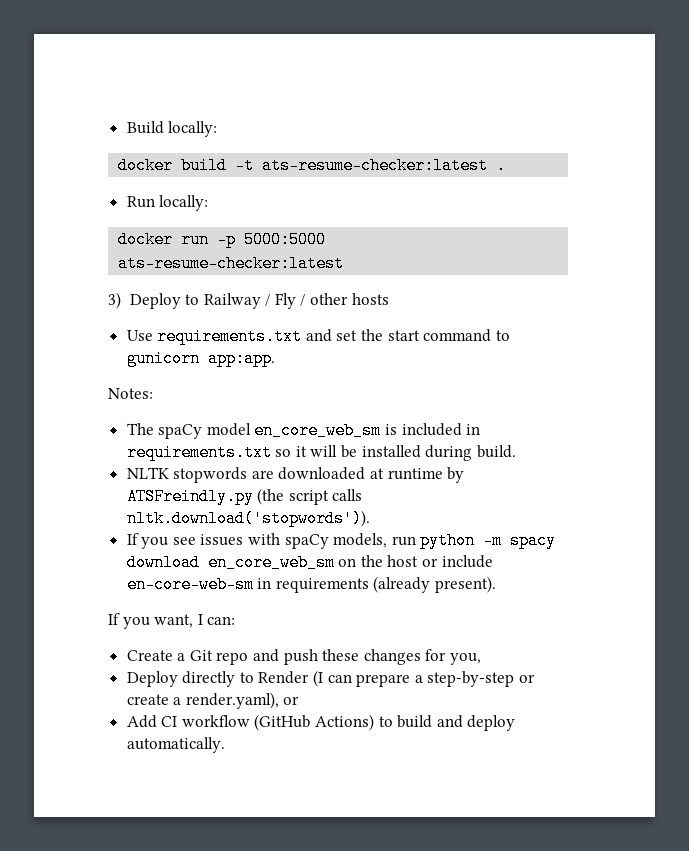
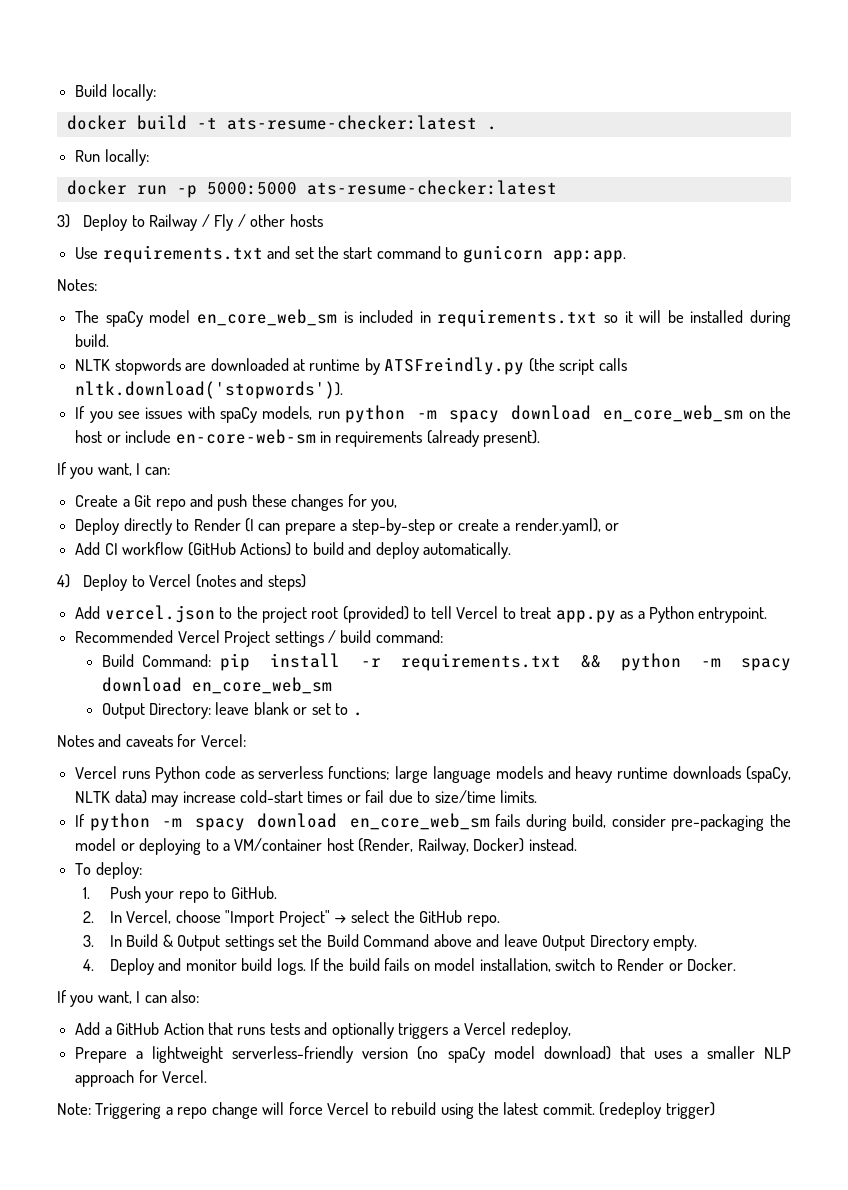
(225, 745) none -> [57,574,306,591] [75,605,768,623] [75,630,443,647] [101,653,791,671] [101,677,332,694] [101,702,363,719] [57,734,246,747] [75,766,791,783] [75,790,538,807] [75,813,791,831] [75,838,577,855] [75,862,142,879] [83,886,277,903] [83,910,500,927] [83,934,698,951] [83,958,736,975] [57,990,200,1007] [75,1022,571,1039] [75,1046,791,1063] [75,1070,208,1087] [57,1102,715,1119] // 4) Deploy to Vercel (notes and steps) // Add vercel.json to the project root (provided) to tell Vercel to treat app.py as a Python entrypoint. // Recommended Vercel Project settings / build command: // Build Command: pip install -r requirements.txt && python -m spacy download en_core_web_sm // Output Directory: leave blank or set to . // Notes and caveats for Vercel: // Vercel runs Python code as serverless functions; large language models and heavy runtime downloads (spaCy, NLTK data) may increase cold-start times or fail due to size/time limits. // If python -m spacy download en_core_web_sm fails during build, consider pre-packaging the model or deploying to a VM/container host (Render, Railway, Docker) instead. // To deploy: // 1. Push your repo to GitHub. // 2. In Vercel, choose "Import Project" → select the GitHub repo. // 3. In Build & Output settings set the Build Command above and leave Output Directory empty. // 4. Deploy and monitor build logs. If the build fails on model installation, switch to Render or Docker. // If you want, I can also: // Add a GitHub Action that runs tests and optionally triggers a Vercel redeploy, // Prepare a lightweight serverless-friendly version (no spaCy model download) that uses a smaller NLP approach for Vercel. // Note: Triggering a repo change will force Vercel to rebuild using the latest commit. (redeploy trigger)

